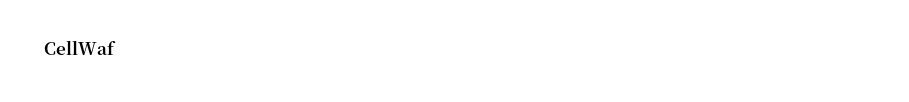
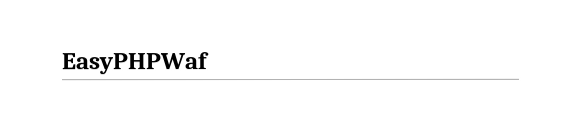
[44,40,116,55] CellWaf -> [61,52,210,75] EasyPHPWaf

